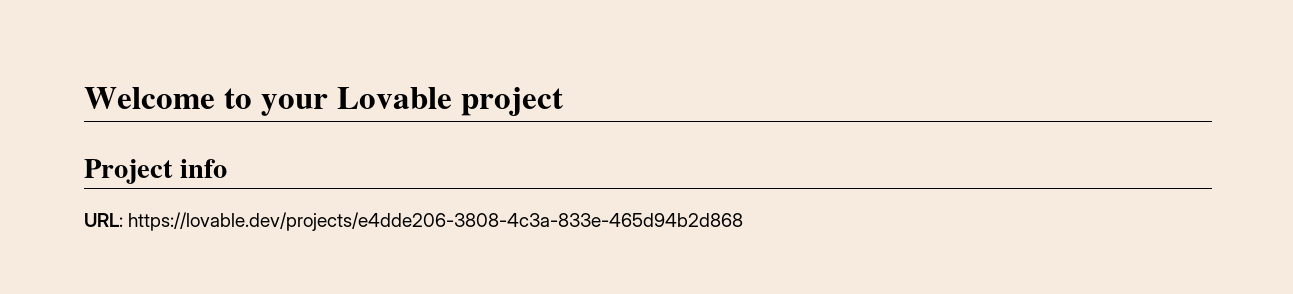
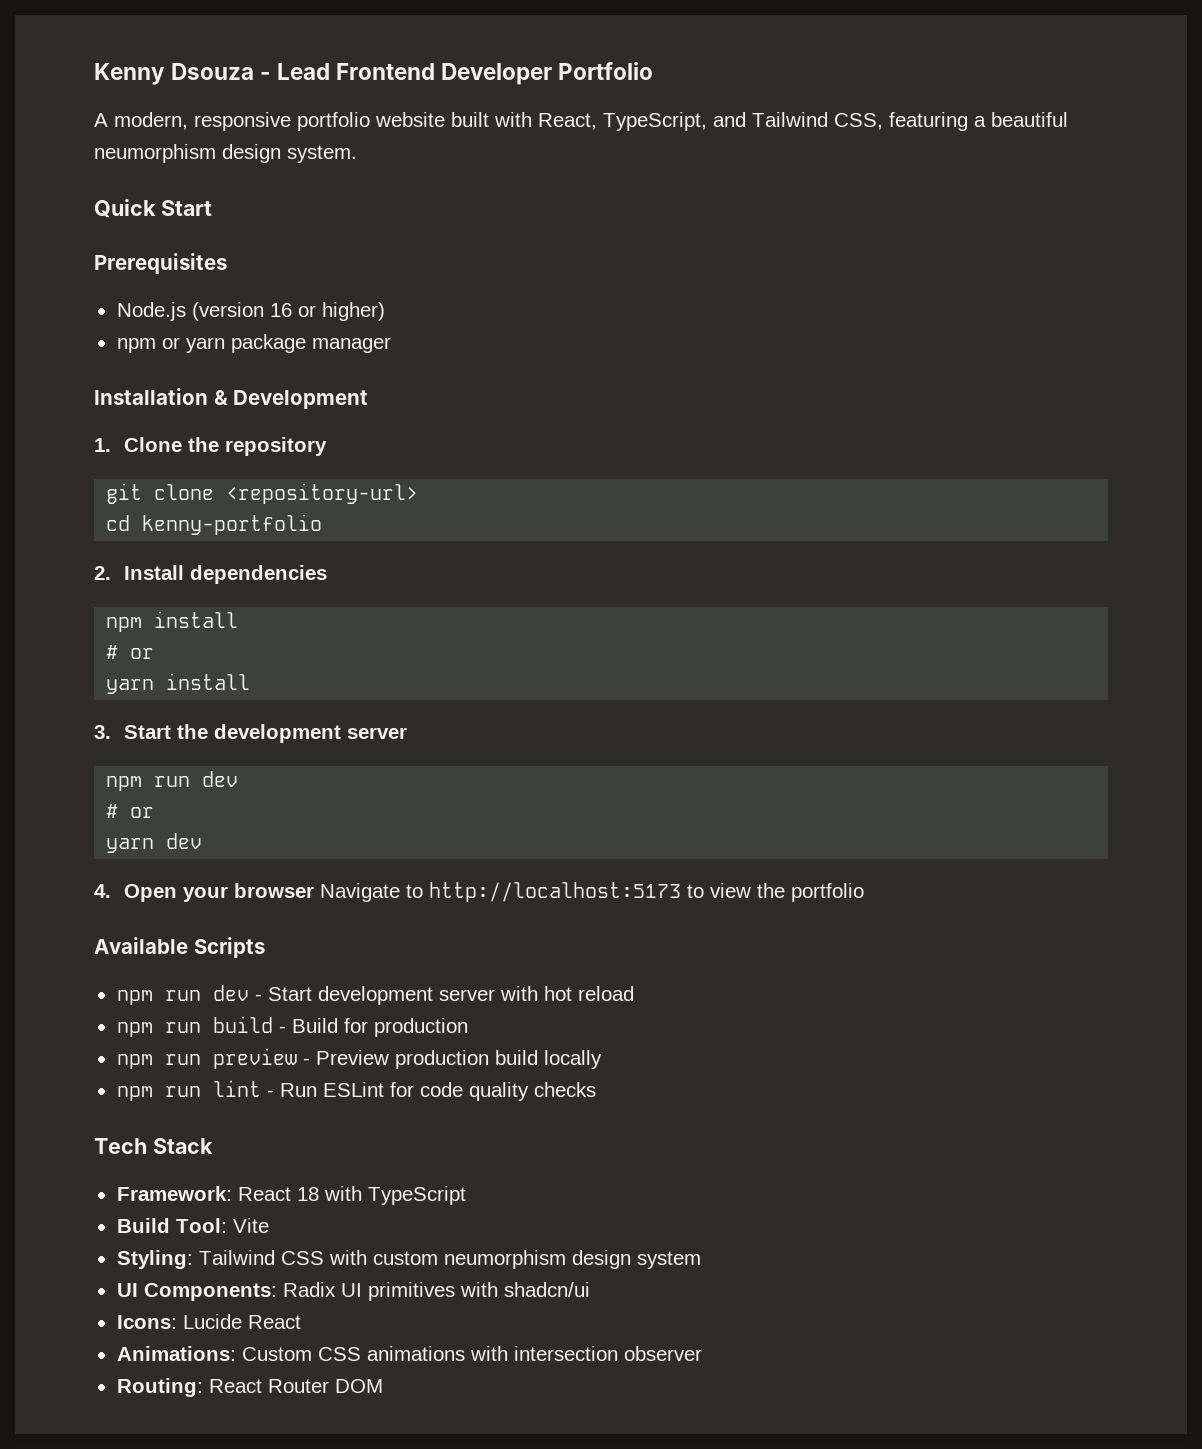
[84,87,563,116] [84,159,227,184] [84,212,744,231] Welcome to your Lovable project // Project info // URL: https://lovable.dev/projects/e4dde206-3808-4c3a-833e-465d94b2d868 -> [94,62,654,85] [94,112,1068,131] [94,144,357,163] [94,199,212,218] [94,253,227,274] [116,302,385,321] [116,334,391,353] [94,388,369,409] [94,437,327,456] [106,483,419,504] [106,514,323,535] [94,565,327,584] [106,611,239,632] [106,645,155,659] [106,673,251,694] [94,724,407,743] [106,771,239,791] [106,804,155,818] [106,833,203,853] [94,882,864,902] [94,937,265,958] [116,985,634,1005] [116,1016,468,1037] [116,1048,602,1069] [116,1080,596,1101] [94,1138,213,1154] [116,1186,466,1205] [116,1218,269,1233] [116,1250,701,1269] [116,1282,590,1301] [116,1314,301,1329] [116,1346,702,1361] [116,1378,383,1397] Kenny Dsouza - Lead Frontend Developer Portfolio // A modern, responsive portfolio website built with React, TypeScript, and Tailwind CSS, featuring a beautiful neumorphism design system. // Quick Start // Prerequisites // Node.js (version 16 or higher) // npm or yarn package manager // Installation & Development // 1. Clone the repository // git clone <repository-url> // cd kenny-portfolio // 2. Install dependencies // npm install // # or // yarn install // 3. Start the development server // npm run dev // # or // yarn dev // 4. Open your browser Navigate to http://localhost:5173 to view the portfolio // Available Scripts // npm run dev - Start development server with hot reload // npm run build - Build for production // npm run preview - Preview production build locally // npm run lint - Run ESLint for code quality checks // Tech Stack // Framework: React 18 with TypeScript // Build Tool: Vite // Styling: Tailwind CSS with custom neumorphism design system // UI Components: Radix UI primitives with shadcn/ui // Icons: Lucide React // Animations: Custom CSS animations with intersection observer // Routing: React Router DOM

